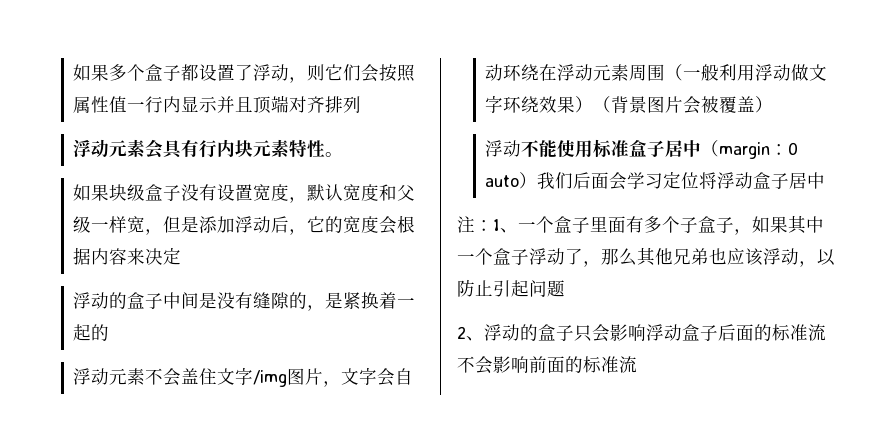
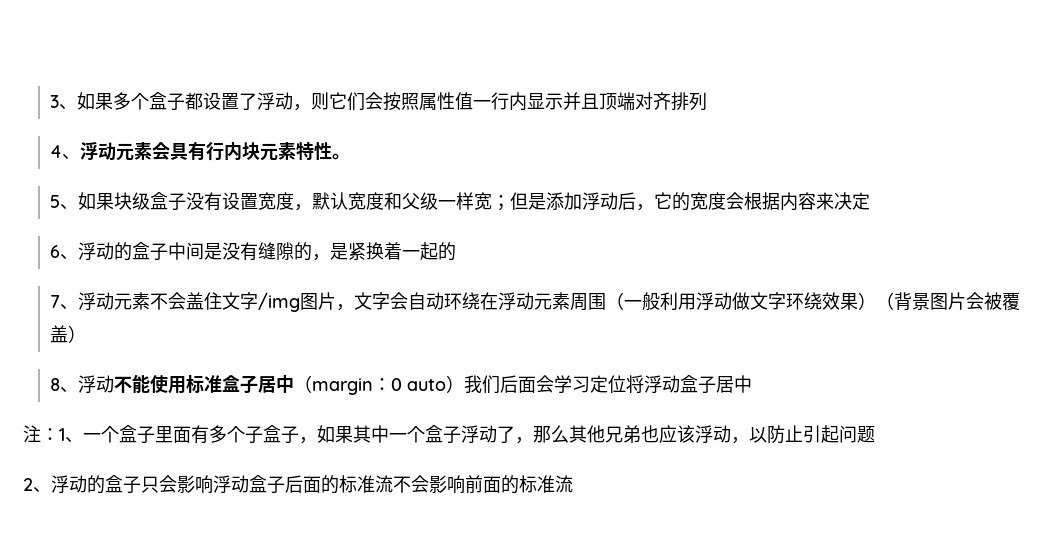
(73, 72) none -> [50,95,78,110] 3、
(362, 104) none -> [50,145,81,160] 4、
(344, 154) none -> [50,195,79,210] 5、
[145,229,164,235] ， -> [492,195,511,211] ；
(182, 256) none -> [50,245,79,260] 6、
(110, 332) none -> [50,295,79,310] 7、
(774, 104) none -> [50,378,79,393] 8、

